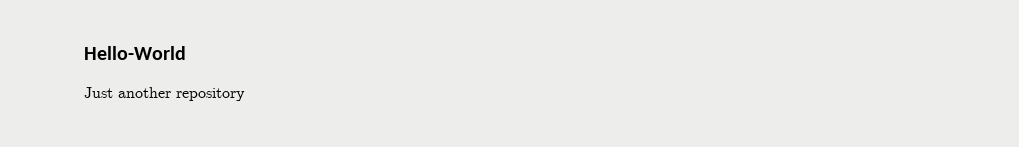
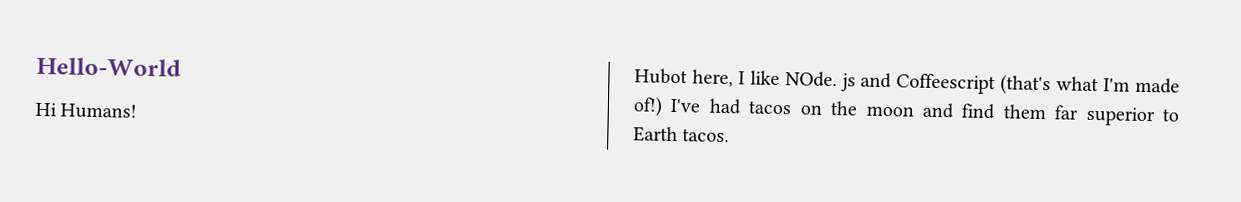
[84,87,245,101] Just another repository -> [35,102,138,119] [634,68,1180,96] [633,96,1179,127] [633,126,730,143] Hi Humans! // Hubot here, I like NOde. js and Coffeescript (that's what I'm made of!) I've had tacos on the moon and find them far superior to Earth tacos.

